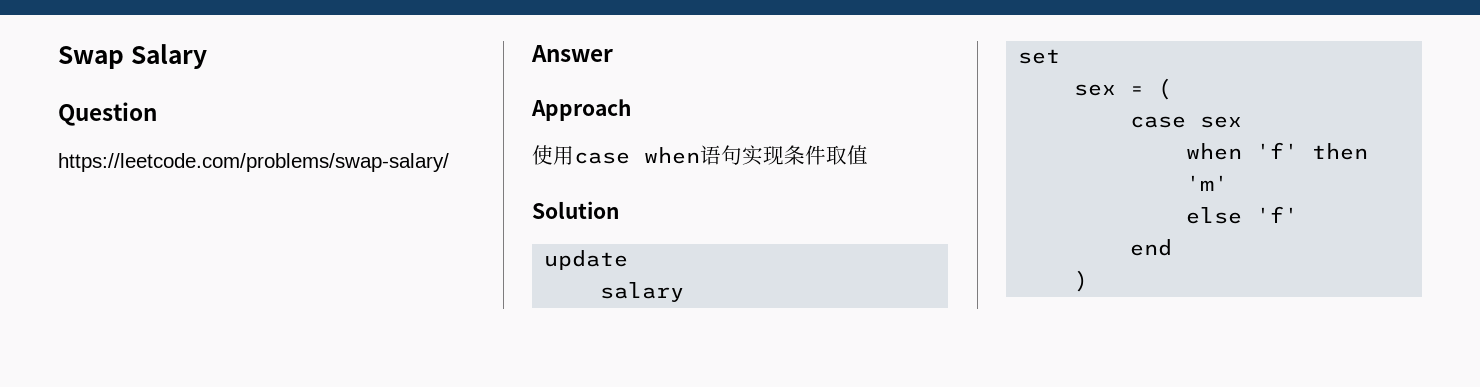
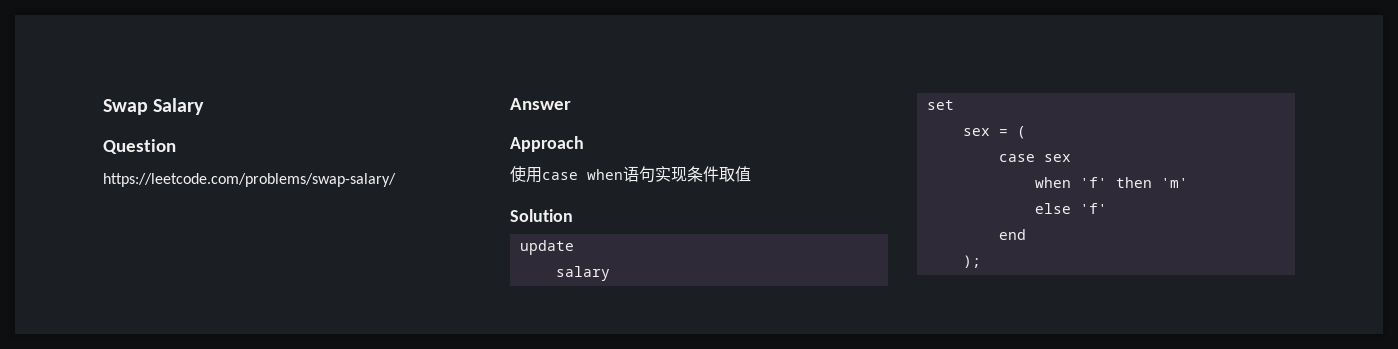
[1074,270,1089,292] ) -> [962,255,981,268] );

